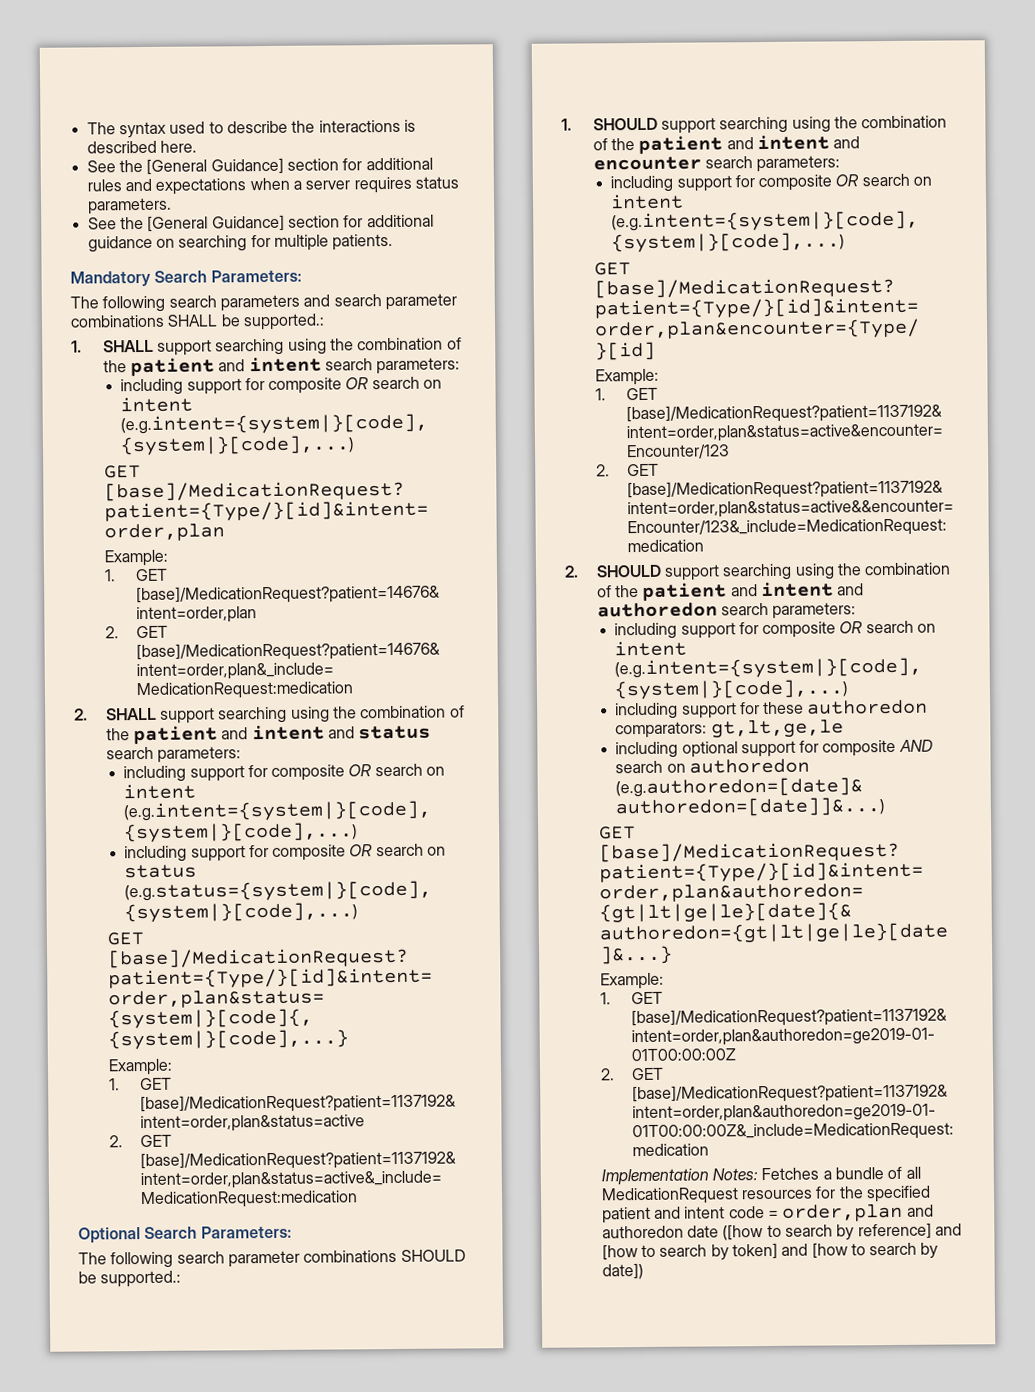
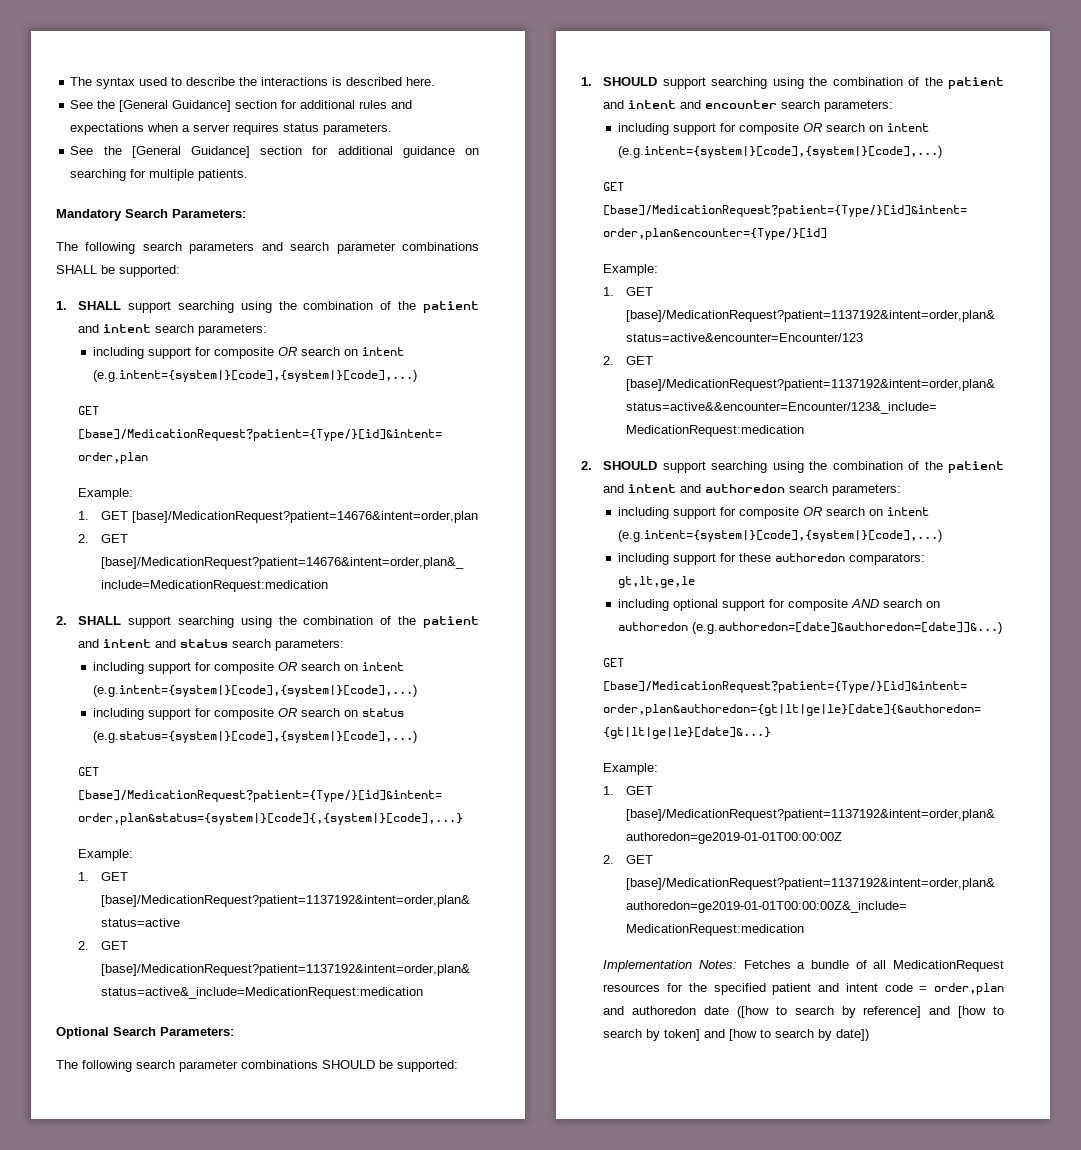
[242,313,325,331] supported.: -> [119,265,180,277] supported:
[100,1270,182,1288] supported.: -> [397,1060,458,1072] supported:

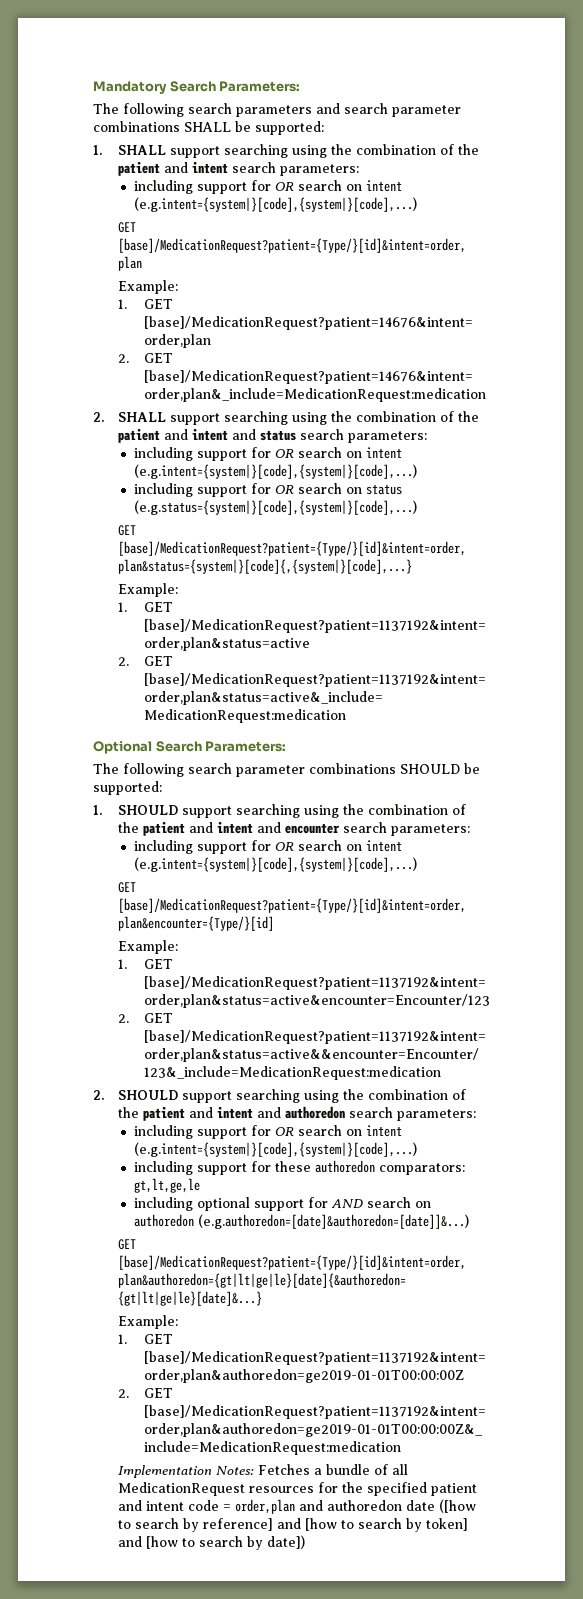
[70,77,436,89] [70,100,413,112] [70,123,393,135] [70,146,479,158] [70,169,249,181] The syntax used to describe the interactions is described here. // See the [General Guidance] section for additional rules and expectations when a server requires status parameters. // See the [General Guidance] section for additional guidance on searching for multiple patients. // -> (93, 87) none
[213,347,274,359] composite -> (271, 185) none
[213,662,404,674] [92,685,417,697] [92,708,274,720] composite OR search on intent (e.g.intent={system|}[code],{system|}[code],...) // including support for composite -> [274,447,402,459] [133,464,417,479] [133,483,271,497] OR search on intent (e.g.intent={system|}[code],{system|}[code],...) // including support for
[738,123,799,135] composite -> (271, 845) none
[738,507,799,519] composite -> (271, 1130) none
[787,599,848,611] composite -> (328, 1202) none

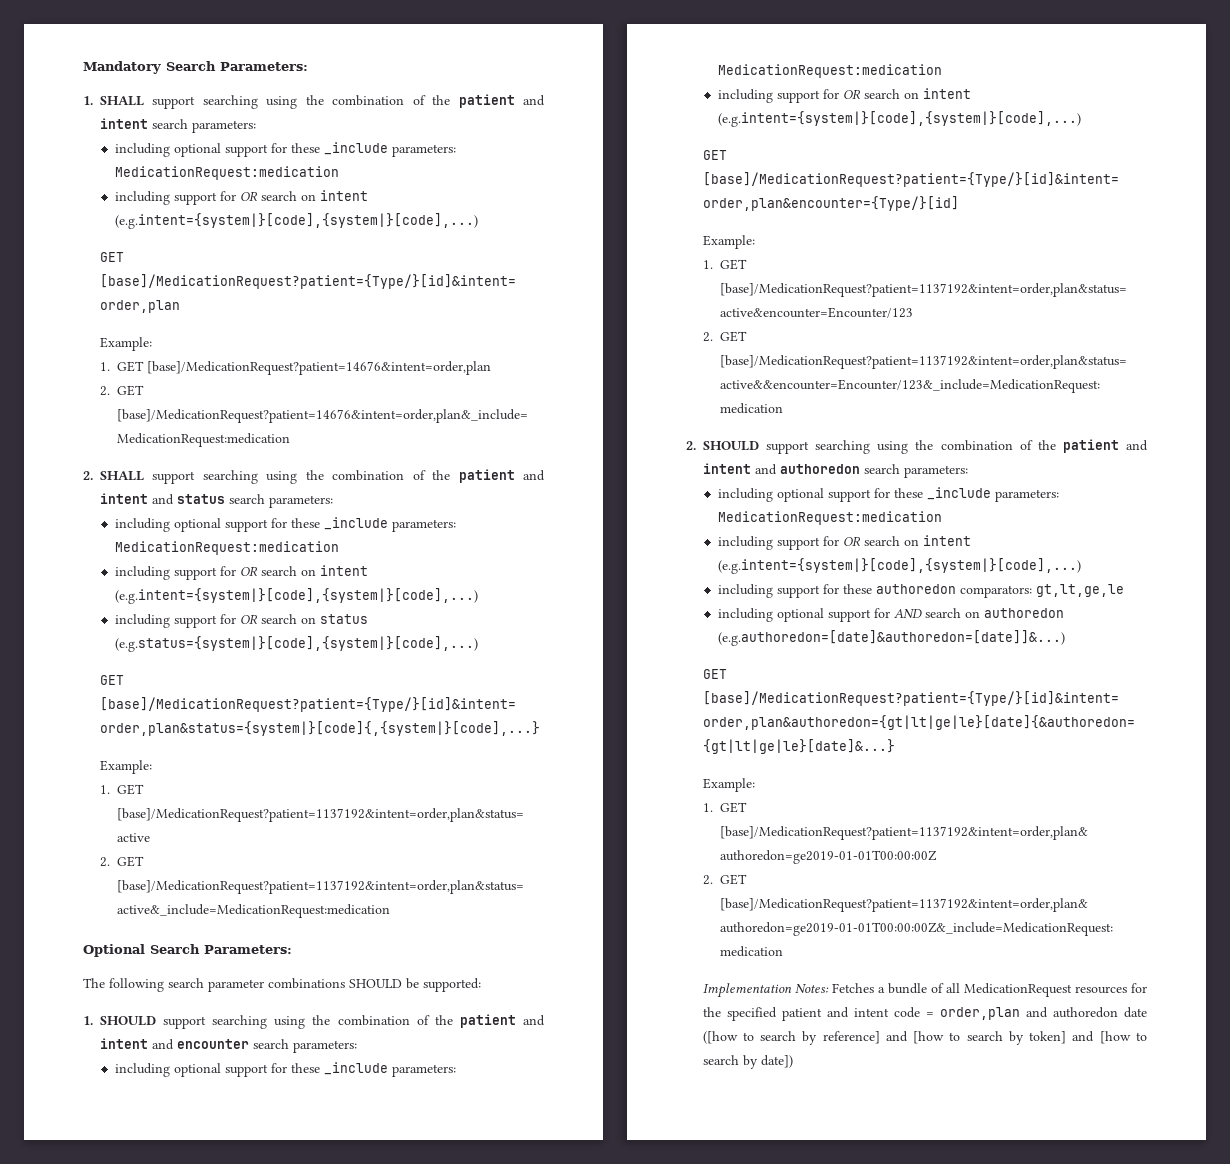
[93,103,461,117] [93,121,324,135] // The following search parameters and search parameter combinations SHALL be supported: -> (308, 66) none
(360, 170) none -> [115,142,457,157] [115,166,340,180] // including optional support for these _include parameters: MedicationRequest:medication
(428, 437) none -> [115,517,457,532] [115,541,340,555] // including optional support for these _include parameters: MedicationRequest:medication
(471, 830) none -> [115,1062,457,1077] [718,64,943,78] // including optional support for these _include parameters: MedicationRequest:medication
(477, 1115) none -> [718,487,1060,502] [718,511,943,525] // including optional support for these _include parameters: MedicationRequest:medication

